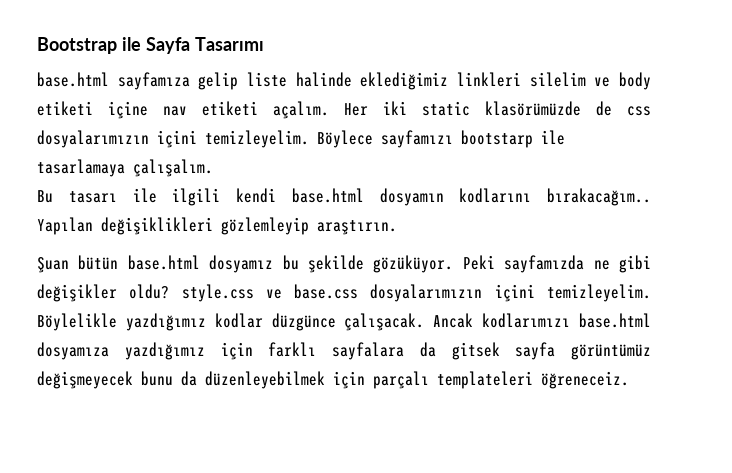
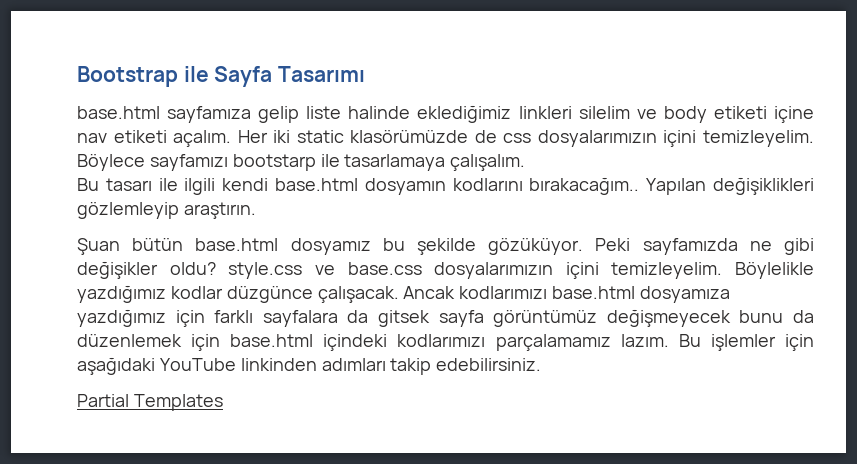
[205,371,629,389] düzenleyebilmek için parçalı templateleri öğreneceiz. -> [77,334,814,351] [77,357,542,375] [77,394,223,411] düzenlemek için base.html içindeki kodlarımızı parçalamamız lazım. Bu işlemler için aşağıdaki YouTube linkinden adımları takip edebilirsiniz. // Partial Templates

